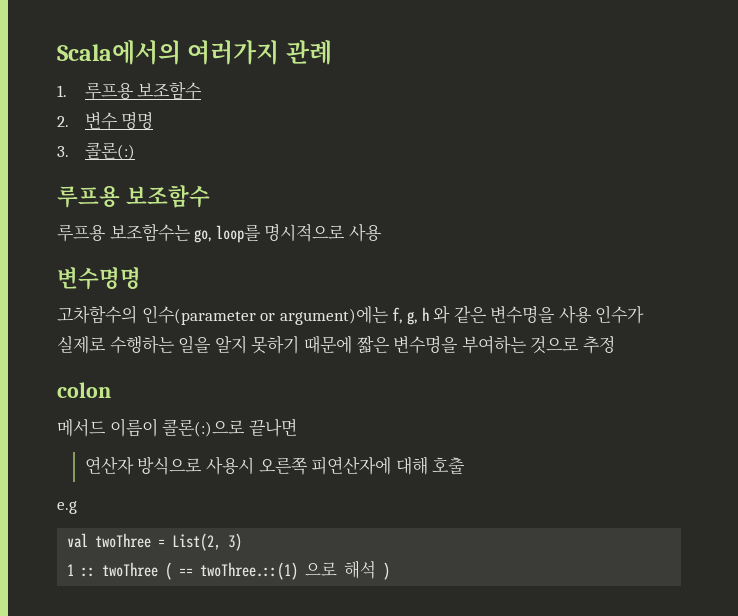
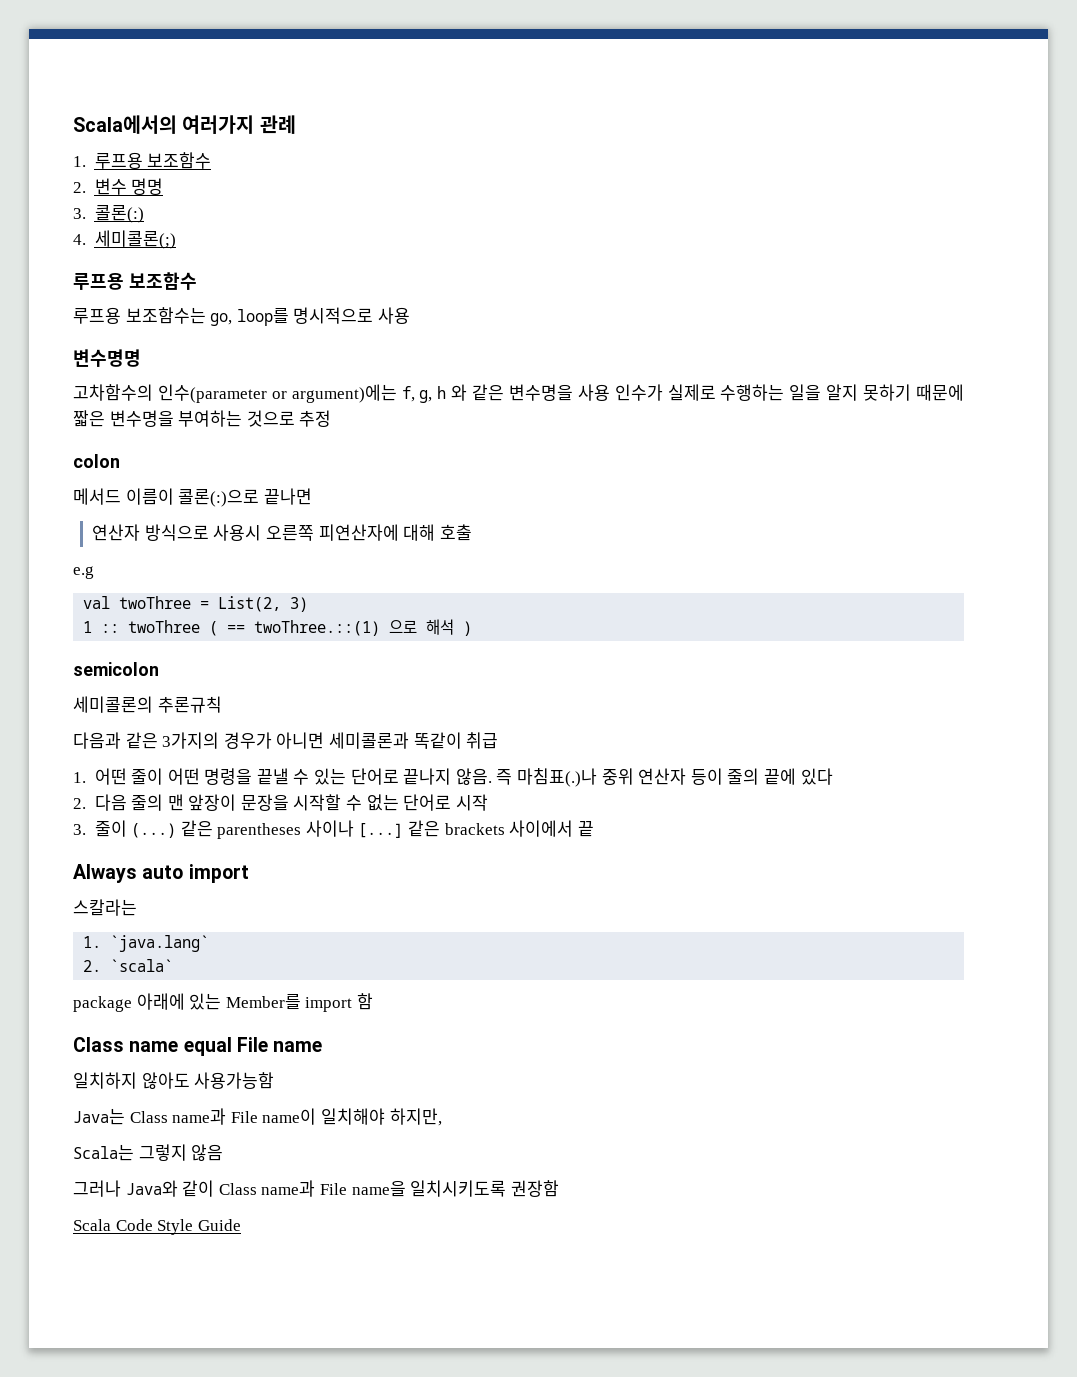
(135, 151) none -> [73,230,176,249] // 4. 세미콜론(;)
(391, 571) none -> [73,662,159,676] [73,696,222,713] [73,732,499,749] [73,768,833,787] [73,794,488,811] [73,820,594,839] [73,864,249,883] [73,899,137,916] [83,935,210,952] [83,959,174,972] [73,993,373,1012] [73,1037,323,1056] [73,1072,275,1089] [73,1108,442,1126] [73,1144,224,1161] [73,1180,559,1197] [73,1219,241,1235] // semicolon // 세미콜론의 추론규칙 // 다음과 같은 3가지의 경우가 아니면 세미콜론과 똑같이 취급 // 1. 어떤 줄이 어떤 명령을 끝낼 수 있는 단어로 끝나지 않음. 즉 마침표(.)나 중위 연산자 등이 줄의 끝에 있다 // 2. 다음 줄의 맨 앞장이 문장을 시작할 수 없는 단어로 시작 // 3. 줄이 (...) 같은 parentheses 사이나 [...] 같은 brackets 사이에서 끝 // Always auto import // 스칼라는 // 1. `java.lang` // 2. `scala` // package 아래에 있는 Member를 import 함 // Class name equal File name // 일치하지 않아도 사용가능함 // Java는 Class name과 File name이 일치해야 하지만, // Scala는 그렇지 않음 // 그러나 Java와 같이 Class name과 File name을 일치시키도록 권장함 // Scala Code Style Guide

